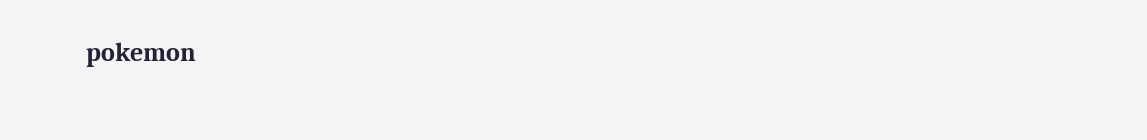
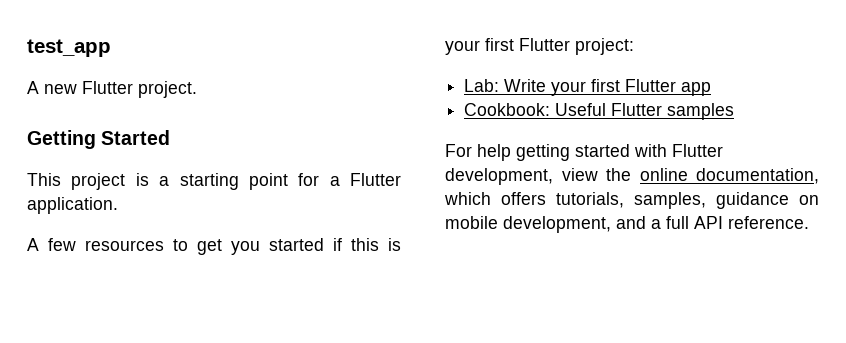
[86,42,196,67] pokemon -> [27,39,111,57] [27,81,197,98] [27,130,171,149] [27,173,401,190] [27,197,118,214] [27,238,401,255] [445,38,634,55] [464,79,712,96] [464,103,735,120] [445,144,723,161] [445,168,819,185] [444,192,819,209] [445,216,809,233] test_app // A new Flutter project. // Getting Started // This project is a starting point for a Flutter application. // A few resources to get you started if this is your first Flutter project: // Lab: Write your first Flutter app // Cookbook: Useful Flutter samples // For help getting started with Flutter development, view the online documentation, which offers tutorials, samples, guidance on mobile development, and a full API reference.

